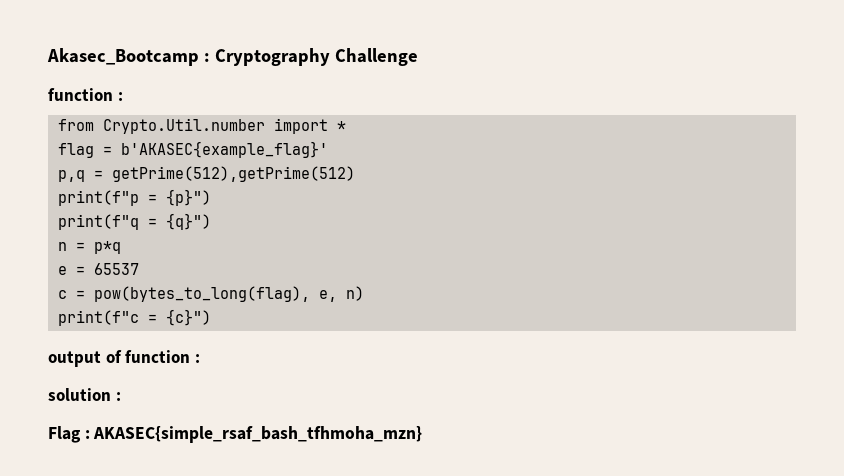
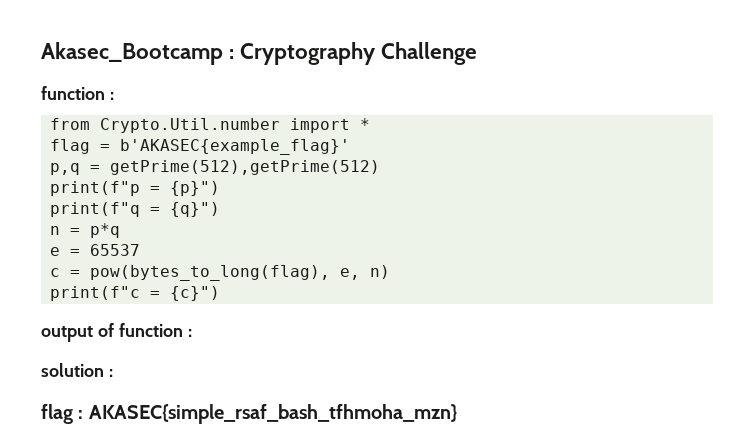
[48,426,81,443] Flag -> [41,404,73,424] flag

